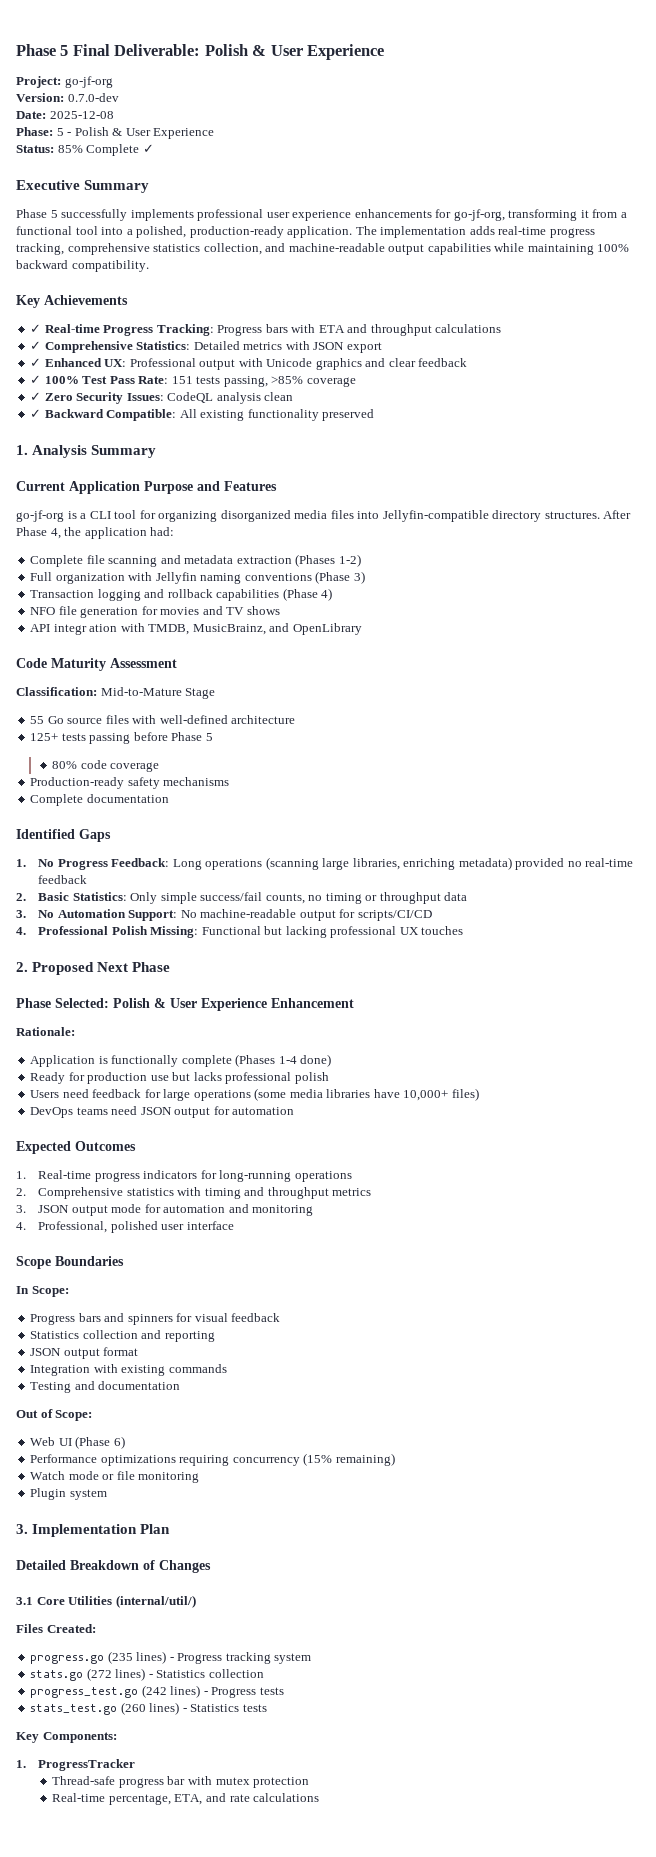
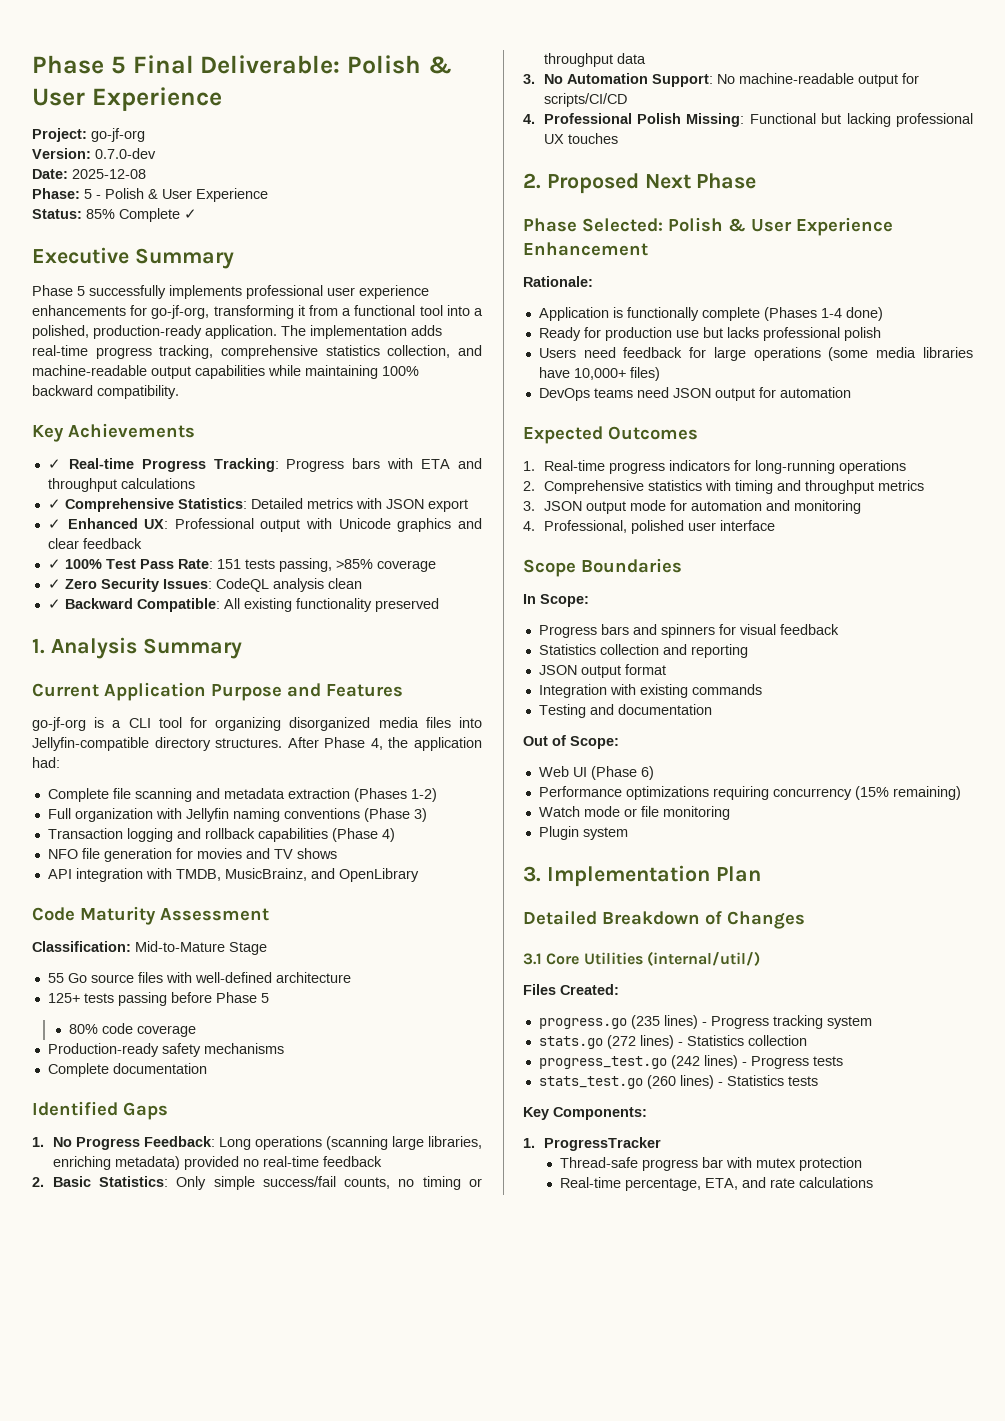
[53,624,118,635] integr ation -> [75,868,143,882] integration

